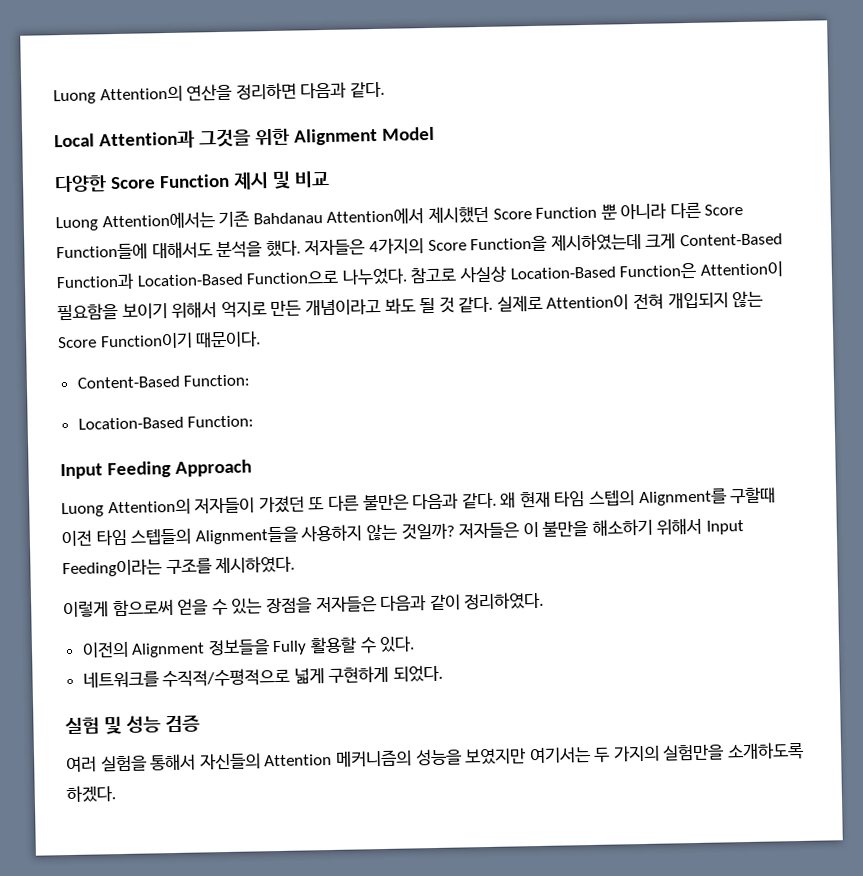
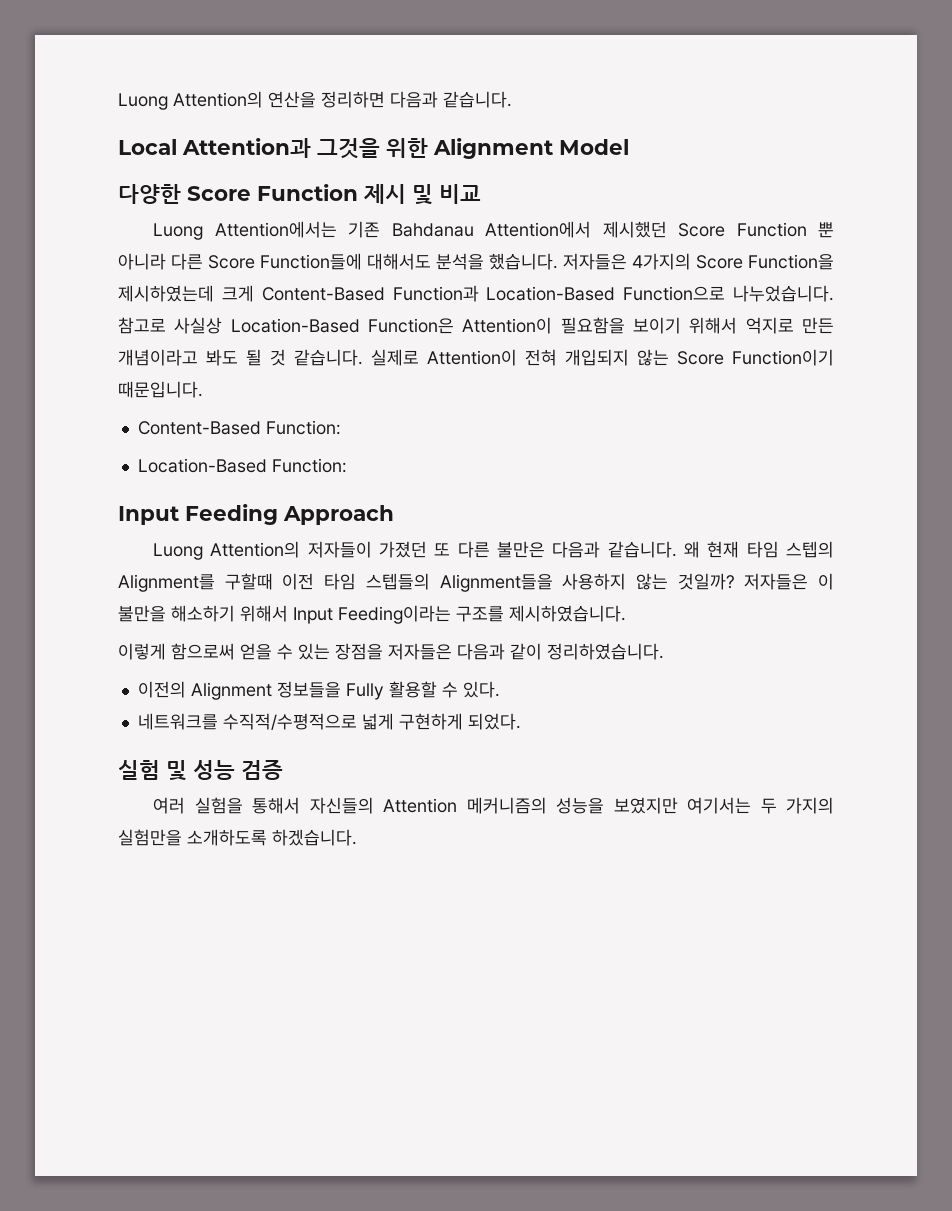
[349,81,385,98] 같다. -> [443,91,512,108] 같습니다.
[265,239,301,258] 했다. -> [489,253,558,270] 했습니다.
[341,267,408,286] 나누었다. -> [732,285,834,302] 나누었습니다.
[458,296,494,313] 같다. -> [294,349,363,366] 같습니다.
[195,331,262,348] 때문이다. -> [118,381,203,398] 때문입니다.
[461,492,497,509] 같다. -> [607,541,677,558] 같습니다.
[215,555,296,574] 제시하였다. -> [509,605,626,622] 제시하였습니다.
[463,591,545,610] 정리하였다. -> [547,643,664,660] 정리하였습니다.
[66,785,116,803] 하겠다. -> [272,829,357,846] 하겠습니다.

